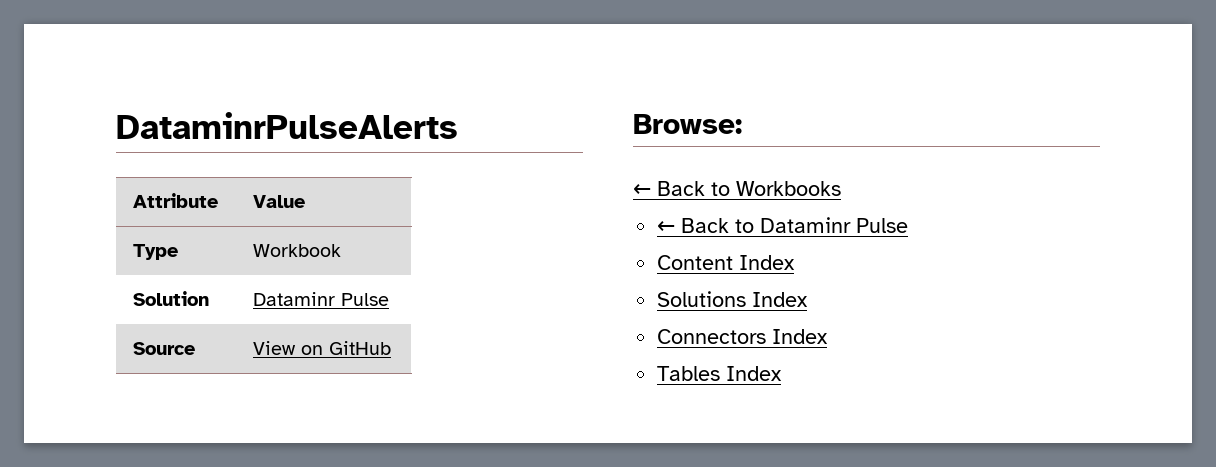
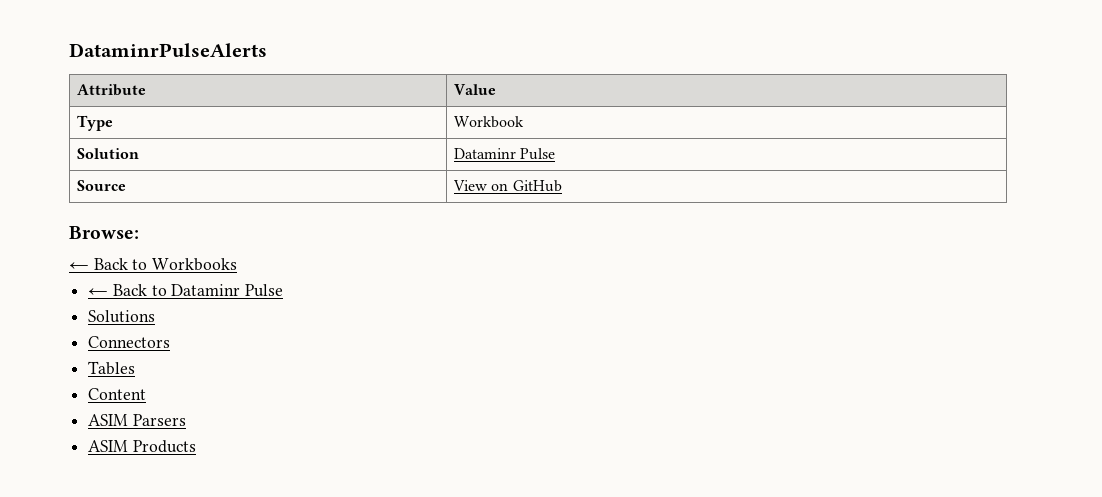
[657,255,796,270] // Content Index -> (284, 290) none
[752,292,809,307] Index -> (156, 316) none
[772,329,829,344] Index -> (171, 342) none
[726,366,783,381] Index -> [88,388,147,400] [88,414,186,426] [88,440,196,453] // Content // ASIM Parsers // ASIM Products

